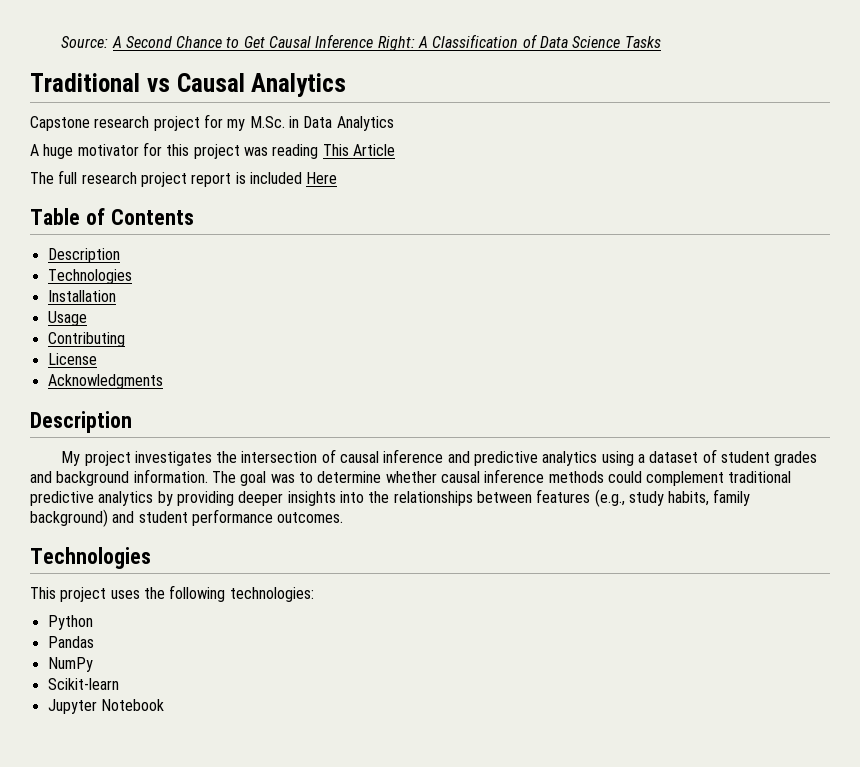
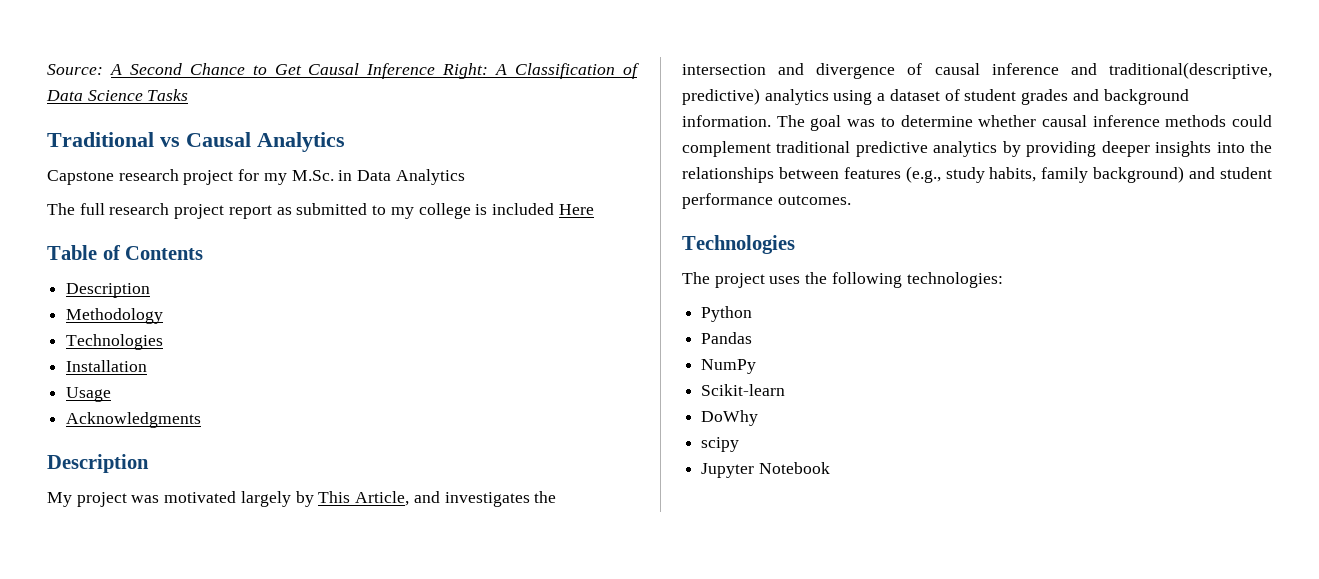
[30,142,395,159] // A huge motivator for this project was reading This Article -> (465, 177) none
(232, 180) none -> [276,203,471,219] as submitted to my college
(120, 255) none -> [66,308,164,324] // Methodology
[47,332,125,347] [47,353,97,365] // Contributing // License -> (112, 394) none
(131, 458) none -> [131,491,440,507] was motivated largely by This Article, and
(318, 457) none -> [778,63,896,79] and divergence
[474,451,539,466] predictive -> [1109,62,1272,79] [682,88,760,105] traditional(descriptive, predictive)
[30,587,56,599] This -> [682,272,710,284] The
(119, 684) none -> [701,410,759,426] [701,437,740,452] // DoWhy // scipy

